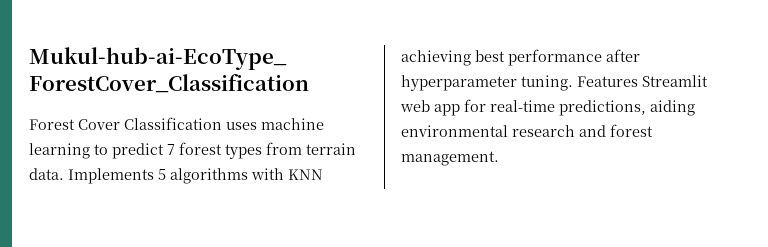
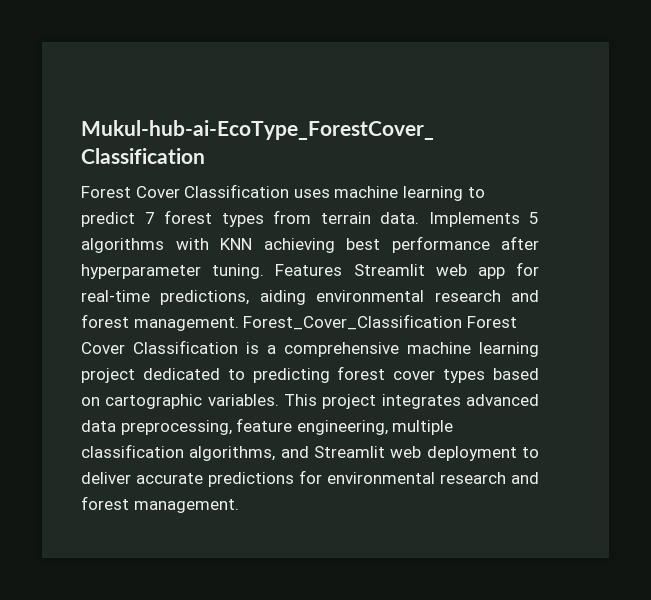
(499, 158) none -> [243,314,517,330] [81,340,539,357] [81,366,539,383] [81,394,539,409] [81,418,454,435] [81,444,539,461] [81,470,539,487] [81,496,239,513] Forest_Cover_Classification Forest Cover Classification is a comprehensive machine learning project dedicated to predicting forest cover types based on cartographic variables. This project integrates advanced data preprocessing, feature engineering, multiple classification algorithms, and Streamlit web deployment to deliver accurate predictions for environmental research and forest management.

